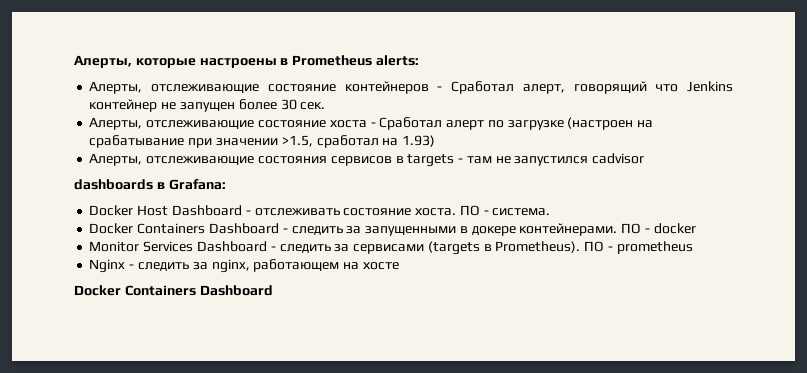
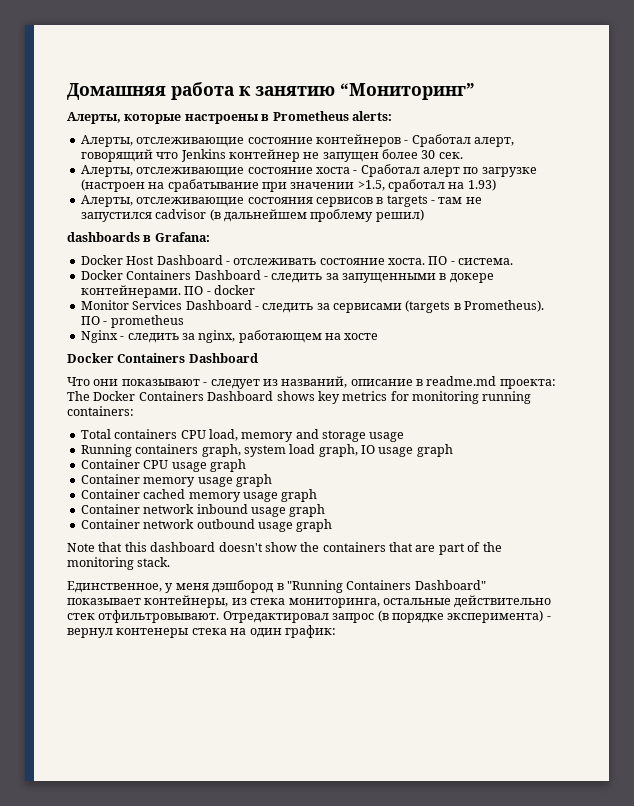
(74, 61) none -> [67,82,475,100] Домашняя работа к занятию “Мониторинг” //
(645, 158) none -> [209,209,424,222] (в дальнейшем проблему решил)
(273, 290) none -> [67,376,556,389] [67,391,532,404] [67,406,134,416] [80,429,405,442] [80,444,453,457] [80,459,246,472] [80,474,272,487] [80,489,318,502] [80,504,326,517] [80,519,333,532] [67,542,502,555] [67,557,171,570] [67,580,486,593] [67,595,552,608] [67,610,551,623] [67,625,336,638] // Что они показывают - следует из названий, описание в readme.md проекта: The Docker Containers Dashboard shows key metrics for monitoring running containers: // Total containers CPU load, memory and storage usage // Running containers graph, system load graph, IO usage graph // Container CPU usage graph // Container memory usage graph // Container cached memory usage graph // Container network inbound usage graph // Container network outbound usage graph // Note that this dashboard doesn't show the containers that are part of the monitoring stack. // Единственное, у меня дэшбород в "Running Containers Dashboard" показывает контейнеры, из стека мониторинга, остальные действительно стек отфильтровывают. Отредактировал запрос (в порядке эксперимента) - вернул контенеры стека на один график:

